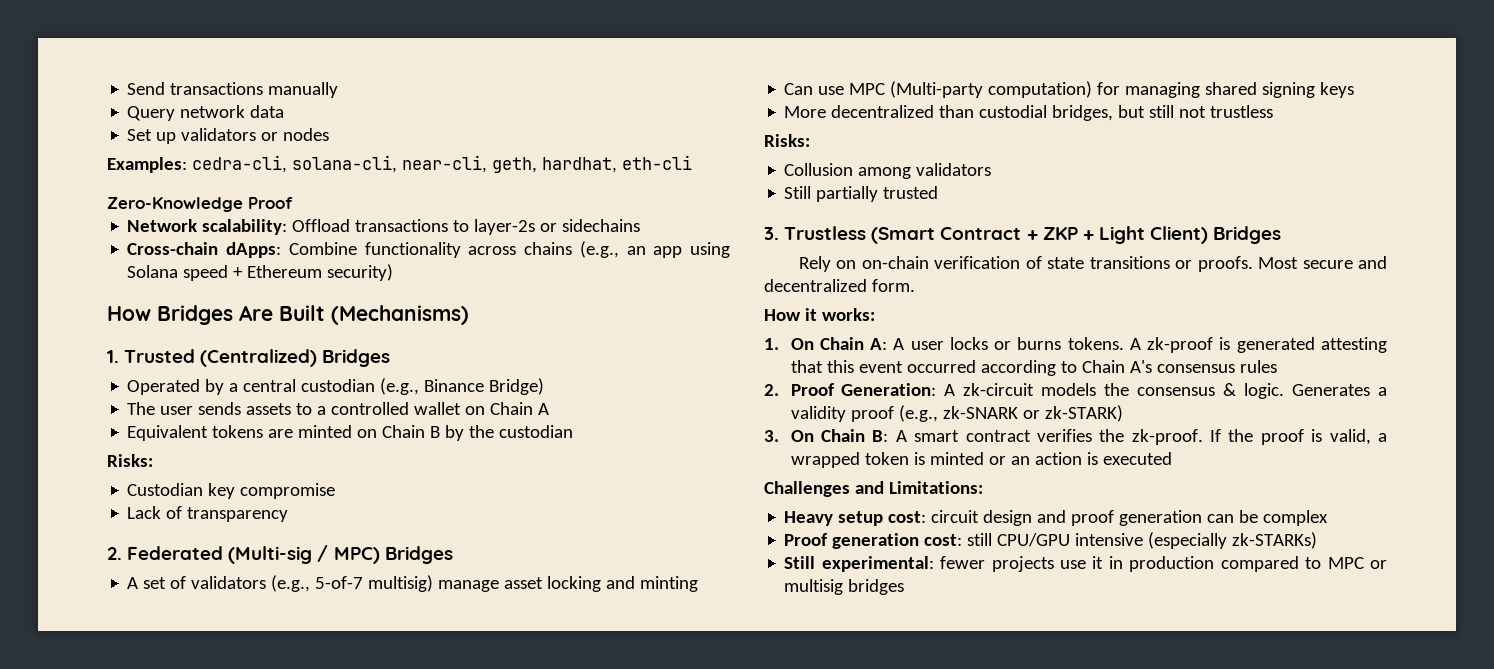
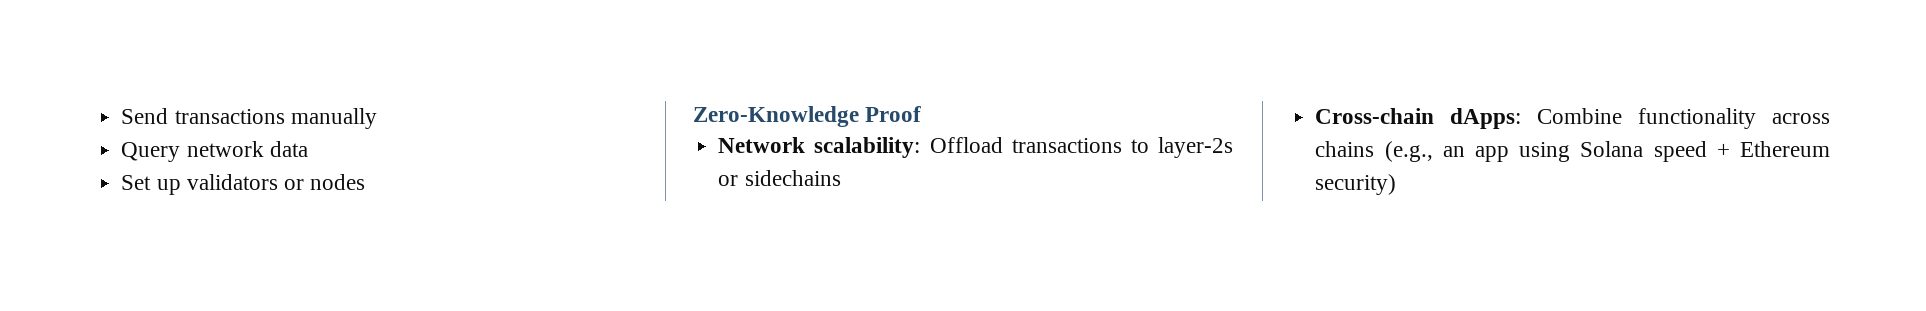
[107,155,692,173] // Examples: cedra-cli, solana-cli, near-cli, geth, hardhat, eth-cli -> (366, 182) none
[107,305,469,325] [107,349,391,367] [127,378,545,395] [127,402,550,415] [127,425,574,441] [107,454,153,467] [127,483,336,499] [127,506,289,522] [107,545,453,564] [127,575,699,592] [784,81,1355,98] [784,105,1274,121] [764,134,810,147] [784,163,992,179] [784,186,939,202] [764,226,1282,244] [798,256,1387,272] [764,279,915,292] [764,308,875,321] [764,337,1387,353] [790,360,1277,376] [764,383,1387,399] [790,405,1123,422] [764,429,1387,445] [790,452,1172,468] [764,481,983,497] [784,510,1329,526] [784,532,1318,549] [784,556,1387,572] [784,579,905,595] // How Bridges Are Built (Mechanisms) // 1. Trusted (Centralized) Bridges // Operated by a central custodian (e.g., Binance Bridge) // The user sends assets to a controlled wallet on Chain A // Equivalent tokens are minted on Chain B by the custodian // Risks: // Custodian key compromise // Lack of transparency // 2. Federated (Multi-sig / MPC) Bridges // A set of validators (e.g., 5-of-7 multisig) manage asset locking and minting // Can use MPC (Multi-party computation) for managing shared signing keys // More decentralized than custodial bridges, but still not trustless // Risks: // Collusion among validators // Still partially trusted // 3. Trustless (Smart Contract + ZKP + Light Client) Bridges // Rely on on-chain verification of state transitions or proofs. Most secure and decentralized form. // How it works: // 1. On Chain A: A user locks or burns tokens. A zk-proof is generated attesting that this event occurred according to Chain A's consensus rules // 2. Proof Generation: A zk-circuit models the consensus & logic. Generates a validity proof (e.g., zk-SNARK or zk-STARK) // 3. On Chain B: A smart contract verifies the zk-proof. If the proof is valid, a wrapped token is minted or an action is executed // Challenges and Limitations: // Heavy setup cost: circuit design and proof generation can be complex // Proof generation cost: still CPU/GPU intensive (especially zk-STARKs) // Still experimental: fewer projects use it in production compared to MPC or multisig bridges -> (1397, 184) none

